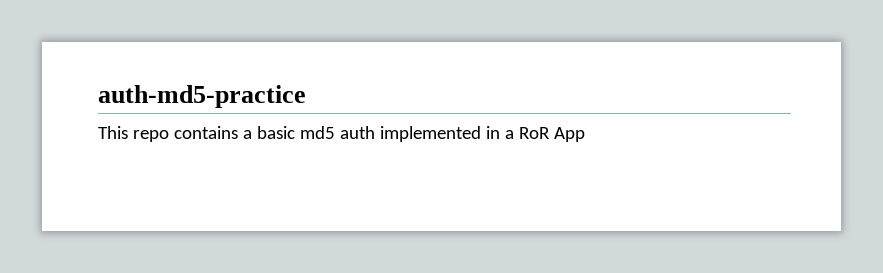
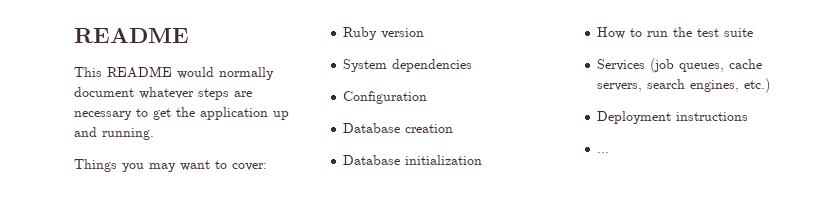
[98,85,306,108] auth-md5-practice -> [74,28,189,43] README
[132,126,585,142] repo contains a basic md5 auth implemented in a RoR App -> [107,66,274,80] [74,87,252,100] [74,107,289,120] [74,127,154,140] [74,159,267,172] [343,27,425,40] [343,59,473,72] [343,91,428,104] [343,123,454,133] [343,155,483,165] [597,27,754,39] [597,58,763,73] [597,78,771,93] [597,111,749,124] [597,152,610,153] README would normally document whatever steps are necessary to get the application up and running. // Things you may want to cover: // Ruby version // System dependencies // Configuration // Database creation // Database initialization // How to run the test suite // Services (job queues, cache servers, search engines, etc.) // Deployment instructions // ...

